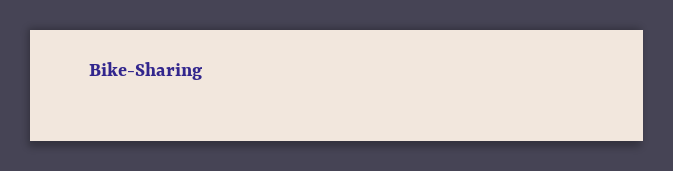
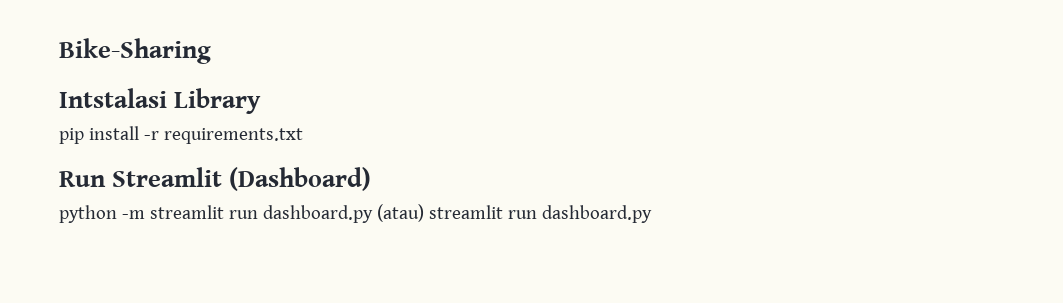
(202, 71) none -> [59,88,262,114] [59,126,303,144] [59,167,372,191] [59,204,652,223] // Intstalasi Library // pip install -r requirements.txt // Run Streamlit (Dashboard) // python -m streamlit run dashboard.py (atau) streamlit run dashboard.py

